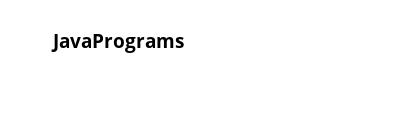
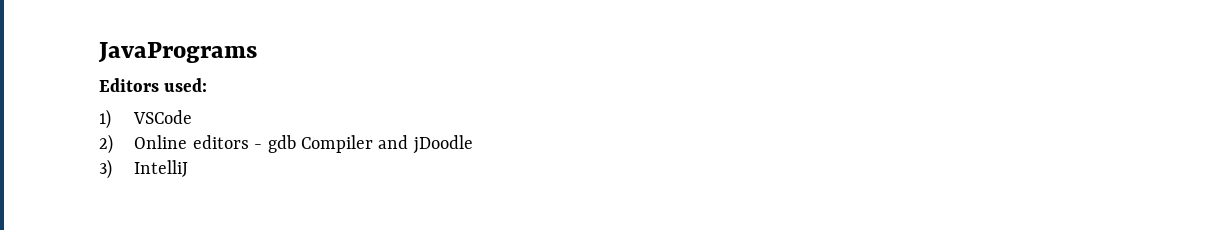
(184, 43) none -> [99,78,208,92] [99,109,193,129] [99,134,473,154] [99,159,189,179] // Editors used: // 1) VSCode // 2) Online editors - gdb Compiler and jDoodle // 3) IntelliJ

